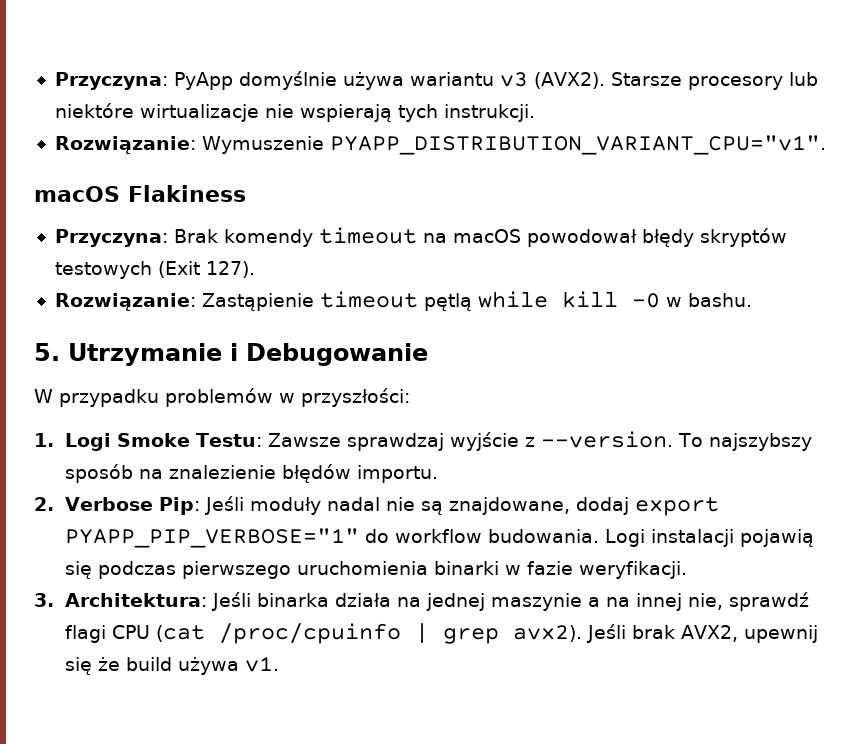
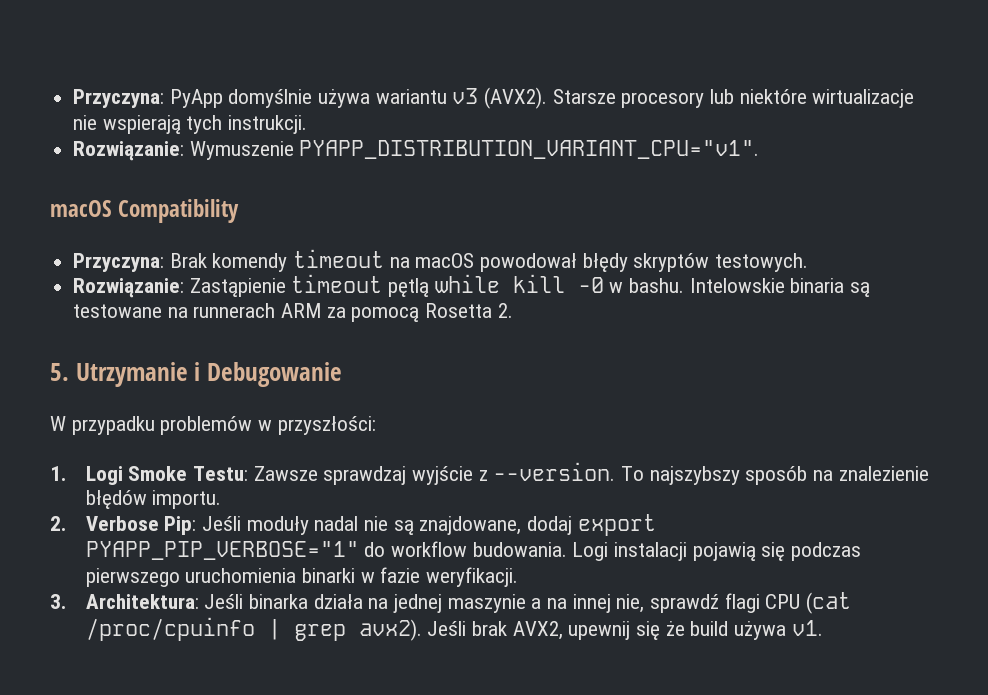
[128,185,246,202] Flakiness -> [118,199,240,223] Compatibility
[54,261,255,279] testowych (Exit 127). -> [715,253,809,272] testowych.
(752, 300) none -> [689,278,871,297] [73,303,513,322] Intelowskie binaria są testowane na runnerach ARM za pomocą Rosetta 2.

